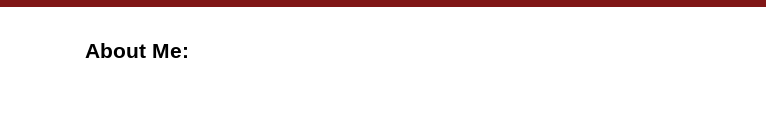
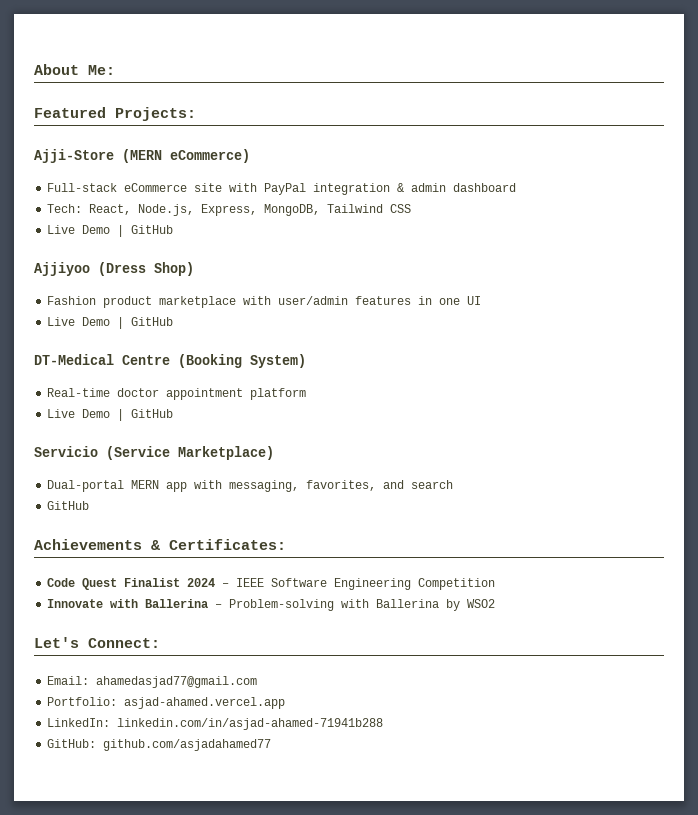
(189, 51) none -> [34,107,196,121] [34,149,250,163] [47,183,517,195] [47,204,412,216] [47,225,174,237] [34,262,194,276] [47,296,482,308] [47,317,174,329] [34,354,306,368] [47,388,307,400] [47,409,174,421] [34,446,274,460] [47,480,454,492] [47,501,90,510] [34,539,286,550] [47,578,496,590] [47,599,496,611] [34,637,160,648] [47,676,258,688] [47,697,286,709] [47,718,384,730] [47,739,272,751] // Featured Projects: // Ajji-Store (MERN eCommerce) // Full-stack eCommerce site with PayPal integration & admin dashboard // Tech: React, Node.js, Express, MongoDB, Tailwind CSS // Live Demo | GitHub // Ajjiyoo (Dress Shop) // Fashion product marketplace with user/admin features in one UI // Live Demo | GitHub // DT-Medical Centre (Booking System) // Real-time doctor appointment platform // Live Demo | GitHub // Servicio (Service Marketplace) // Dual-portal MERN app with messaging, favorites, and search // GitHub // Achievements & Certificates: // Code Quest Finalist 2024 – IEEE Software Engineering Competition // Innovate with Ballerina – Problem-solving with Ballerina by WSO2 // Let's Connect: // Email: ahamedasjad77@gmail.com // Portfolio: asjad-ahamed.vercel.app // LinkedIn: linkedin.com/in/asjad-ahamed-71941b288 // GitHub: github.com/asjadahamed77

